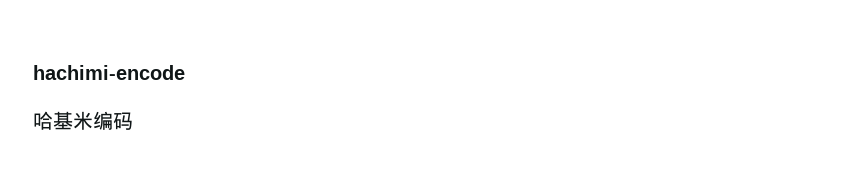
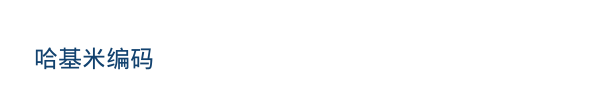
[33,65,185,80] hachimi-encode // -> (34, 58) none

